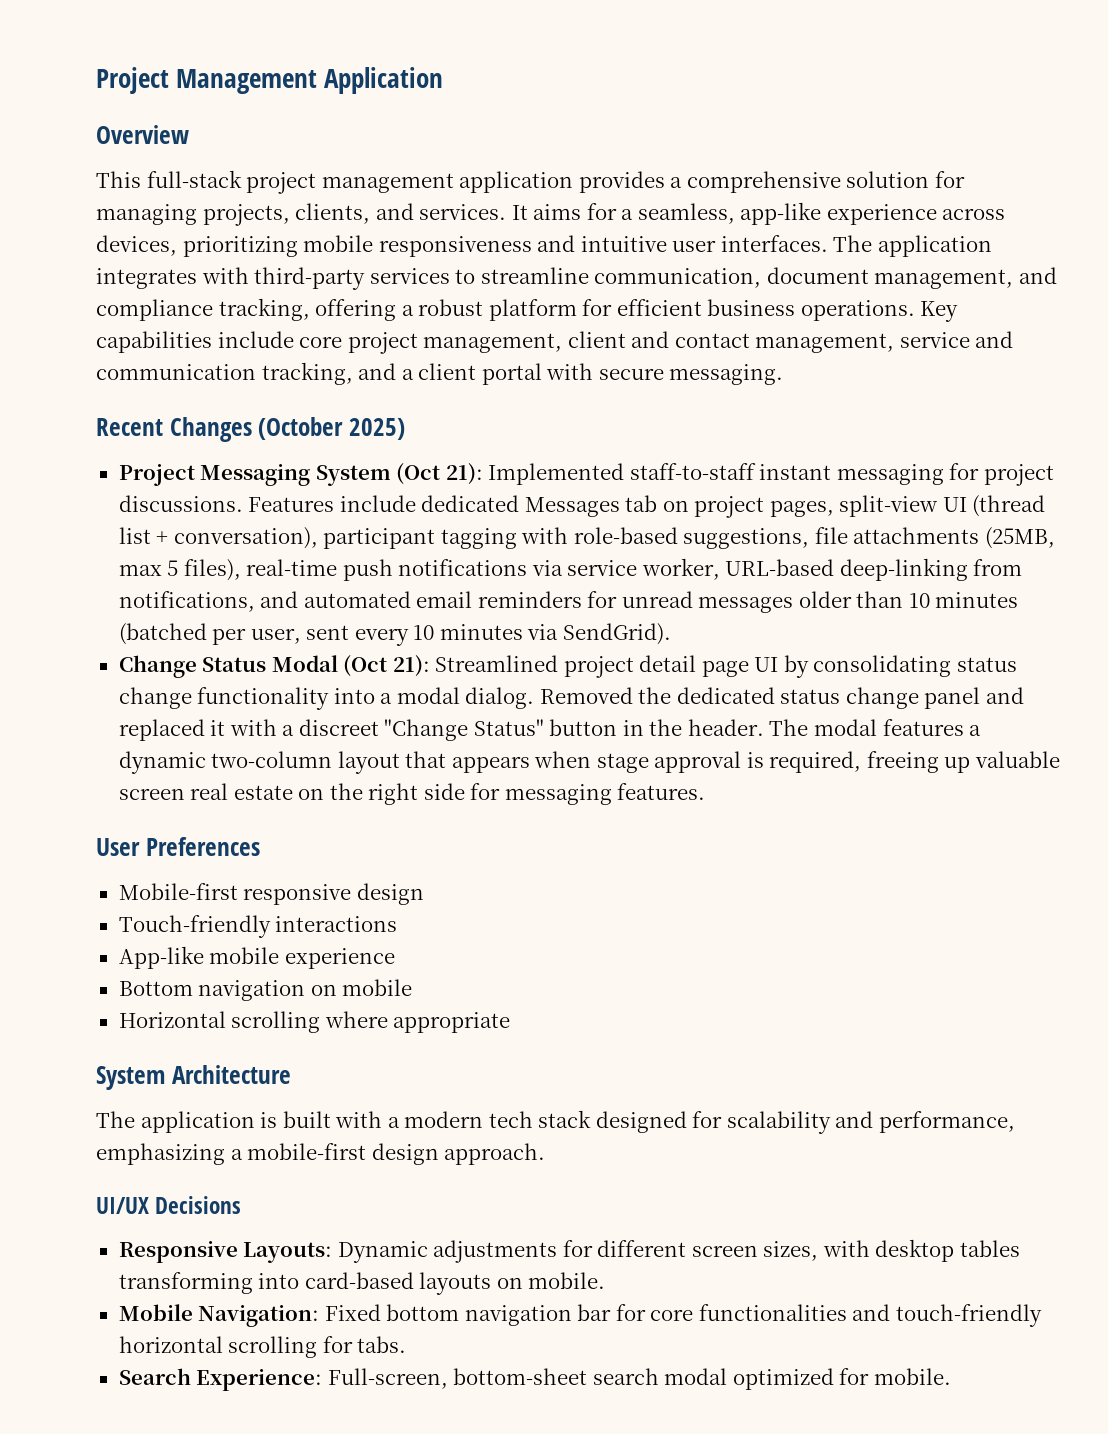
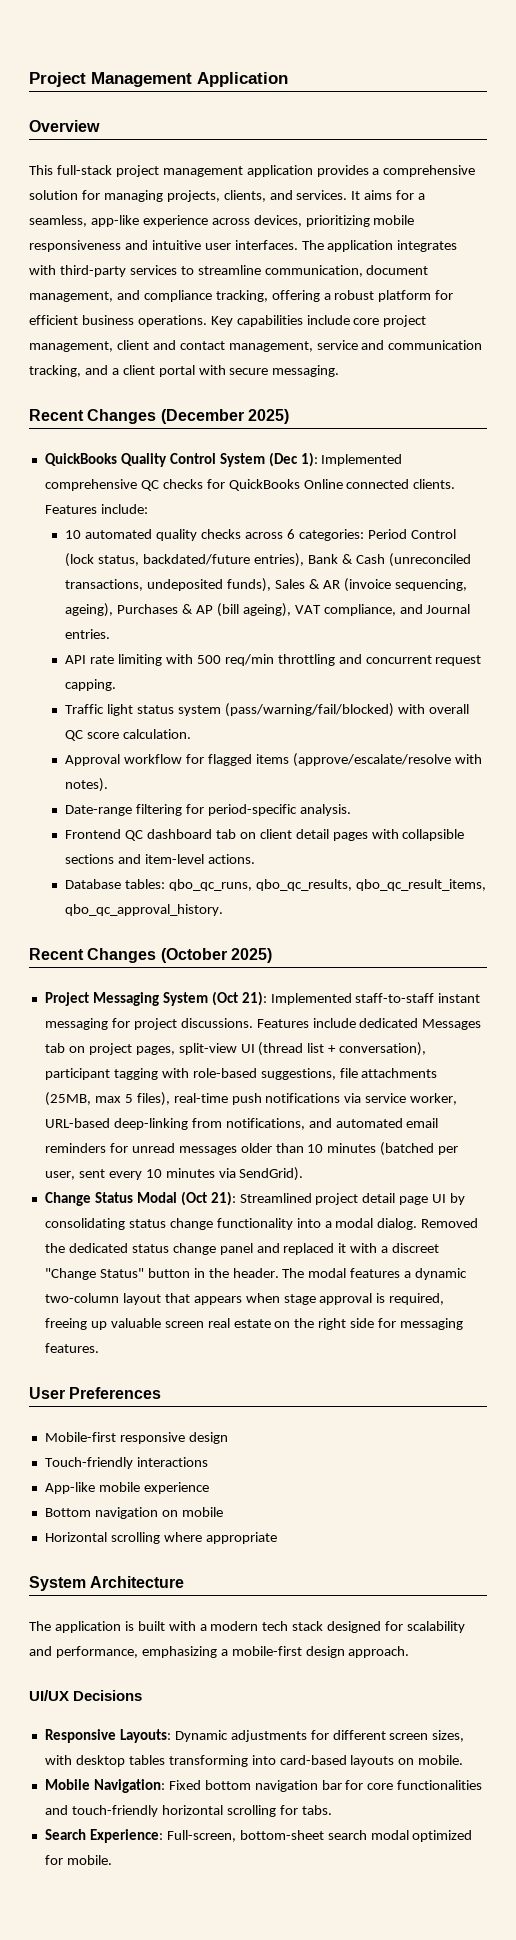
(784, 374) none -> [29,409,289,424] [44,452,403,467] [44,479,456,491] [44,504,148,514] [65,529,456,541] [65,553,471,567] [65,578,467,592] [65,603,471,617] [65,629,111,639] [65,654,482,666] [65,679,117,691] [65,703,469,717] [65,729,192,741] [65,753,482,767] [65,778,109,792] [65,804,351,816] [65,829,465,841] [65,854,255,864] [65,879,486,891] [65,904,224,916] // Recent Changes (December 2025) // QuickBooks Quality Control System (Dec 1): Implemented comprehensive QC checks for QuickBooks Online connected clients. Features include: // 10 automated quality checks across 6 categories: Period Control (lock status, backdated/future entries), Bank & Cash (unreconciled transactions, undeposited funds), Sales & AR (invoice sequencing, ageing), Purchases & AP (bill ageing), VAT compliance, and Journal entries. // API rate limiting with 500 req/min throttling and concurrent request capping. // Traffic light status system (pass/warning/fail/blocked) with overall QC score calculation. // Approval workflow for flagged items (approve/escalate/resolve with notes). // Date-range filtering for period-specific analysis. // Frontend QC dashboard tab on client detail pages with collapsible sections and item-level actions. // Database tables: qbo_qc_runs, qbo_qc_results, qbo_qc_result_items, qbo_qc_approval_history.

